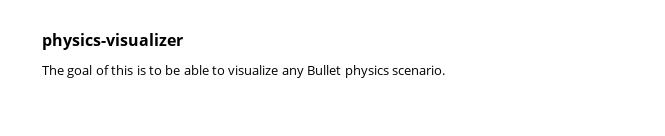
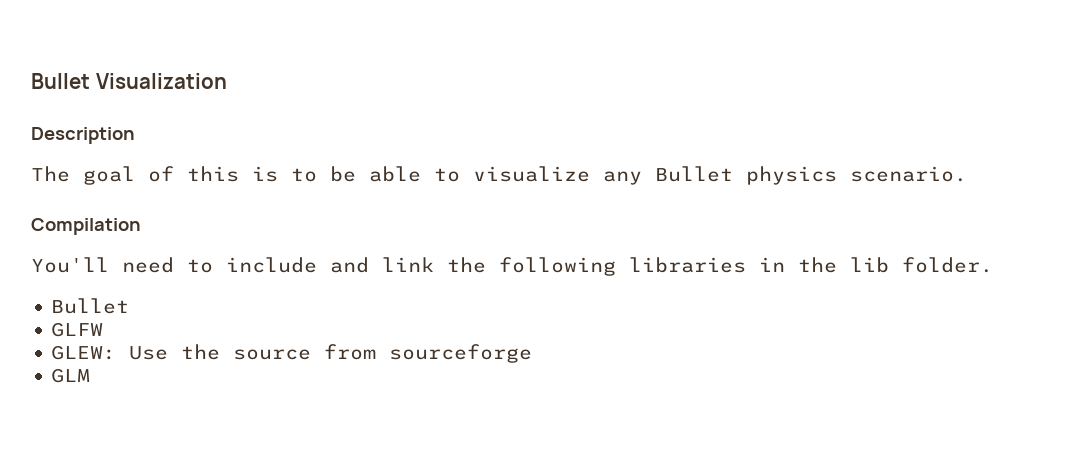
[42,33,183,50] physics-visualizer -> [31,73,227,89] [31,127,135,144] Bullet Visualization // Description
(445, 70) none -> [31,218,141,235] [31,257,993,276] [51,298,130,314] [51,322,104,337] [51,344,533,363] [51,368,91,383] // Compilation // You'll need to include and link the following libraries in the lib folder. // Bullet // GLFW // GLEW: Use the source from sourceforge // GLM

